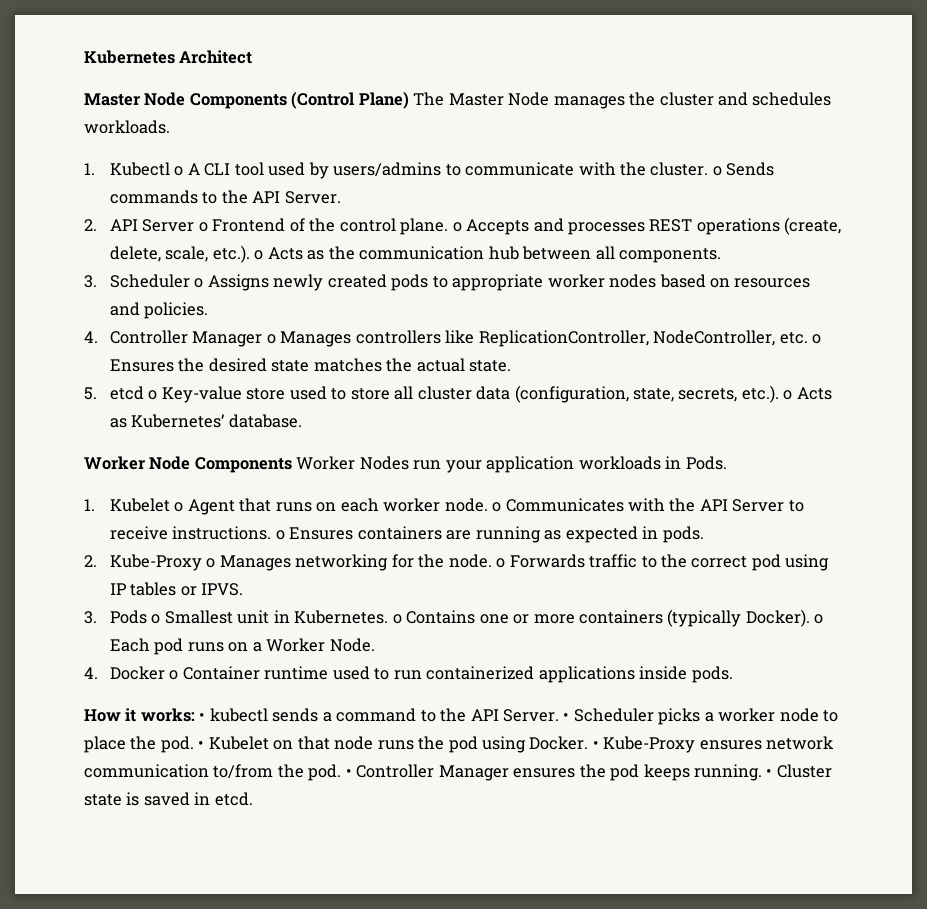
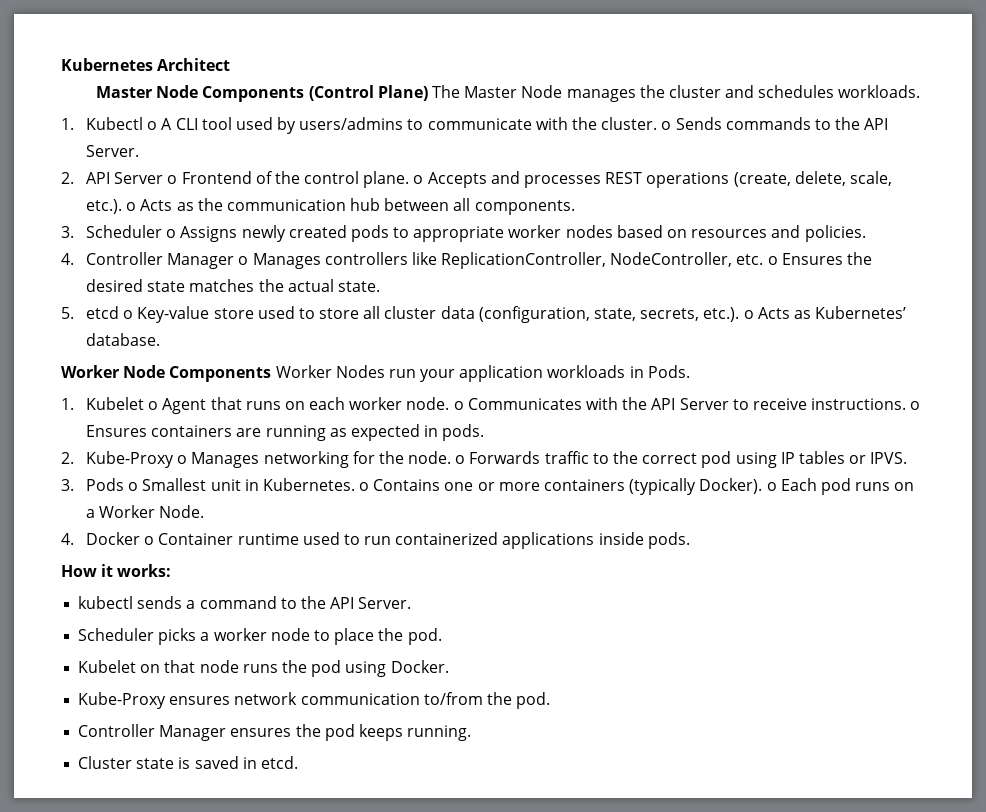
[199,713,206,721] • -> (172, 570) //
[563,713,570,721] • -> (412, 603) //
[198,741,205,749] • -> (442, 636) //
[592,741,599,749] • -> (449, 666) //
[345,769,352,777] • -> (551, 700) //
[766,769,773,777] • -> (472, 733) //

